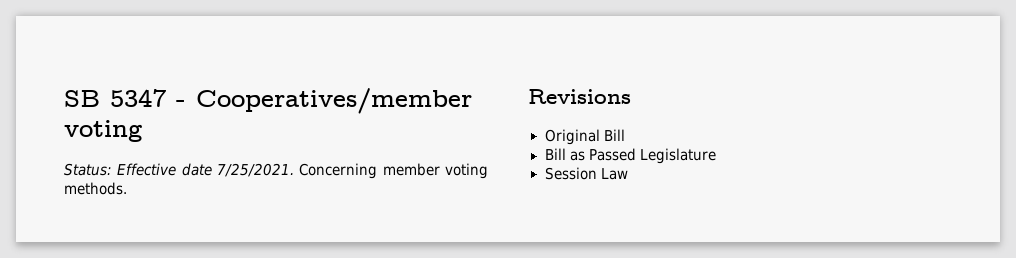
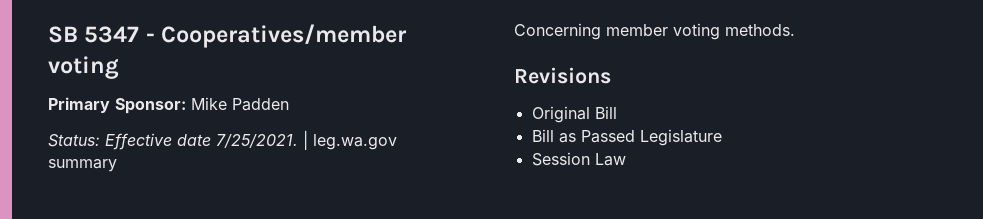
(142, 131) none -> [48,97,289,114] // Primary Sponsor: Mike Padden
(294, 170) none -> [303,130,397,150] [48,159,117,172] | leg.wa.gov summary //

